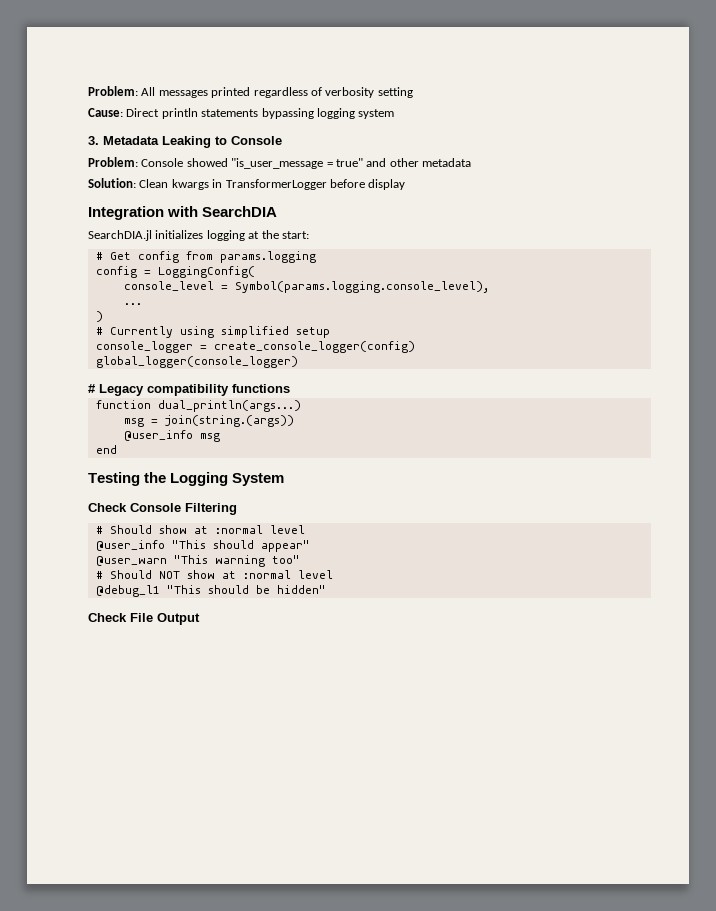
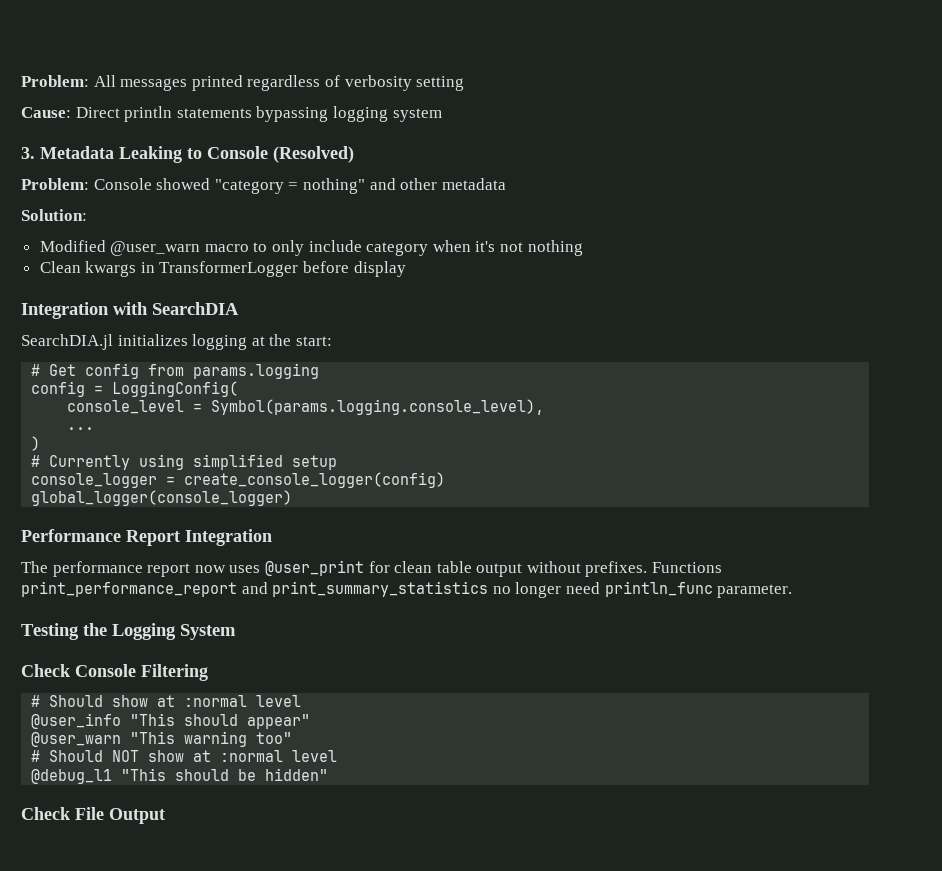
(282, 140) none -> [273,146,354,163] (Resolved)
[231,158,363,169] "is_user_message = true" -> [214,178,365,194] "category = nothing"
(136, 183) none -> [39,240,583,256] // Modified @user_warn macro to only include category when it's not nothing //
[88,384,290,396] [95,400,301,412] [123,415,294,427] [123,430,220,442] [95,445,117,454] # Legacy compatibility functions // function dual_println(args...) // msg = join(string.(args)) // @user_info msg // end -> [21,529,272,546] [21,560,723,577] [21,581,793,598] Performance Report Integration // The performance report now uses @user_print for clean table output without prefixes. Functions print_performance_report and print_summary_statistics no longer need println_func parameter.

